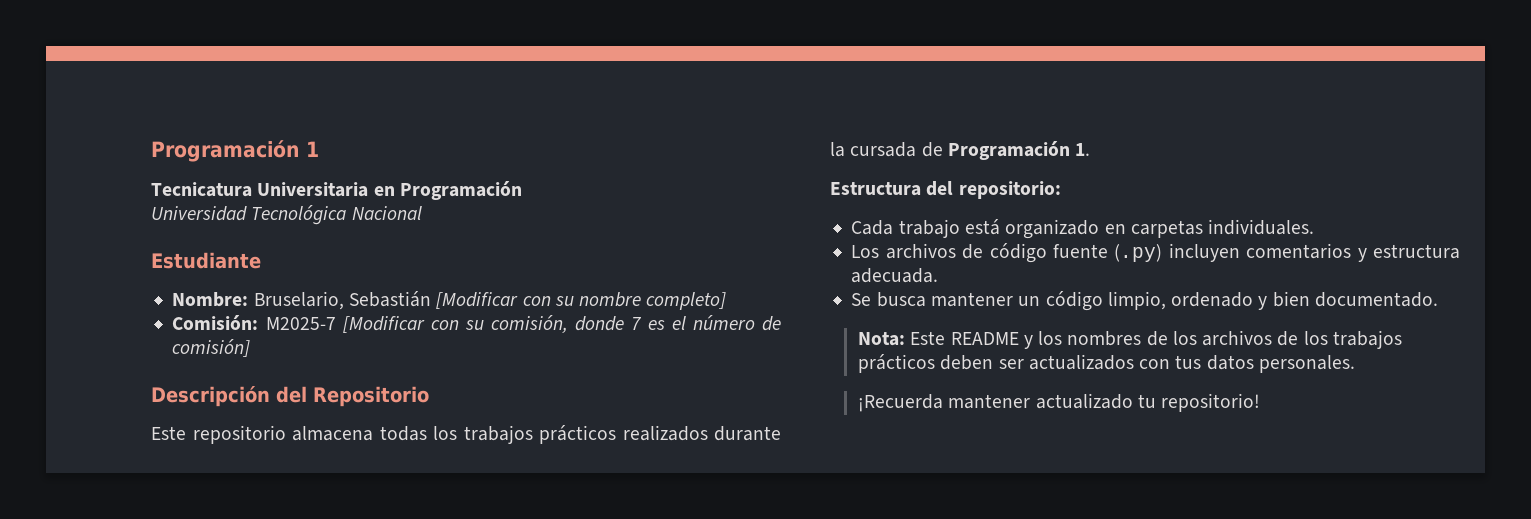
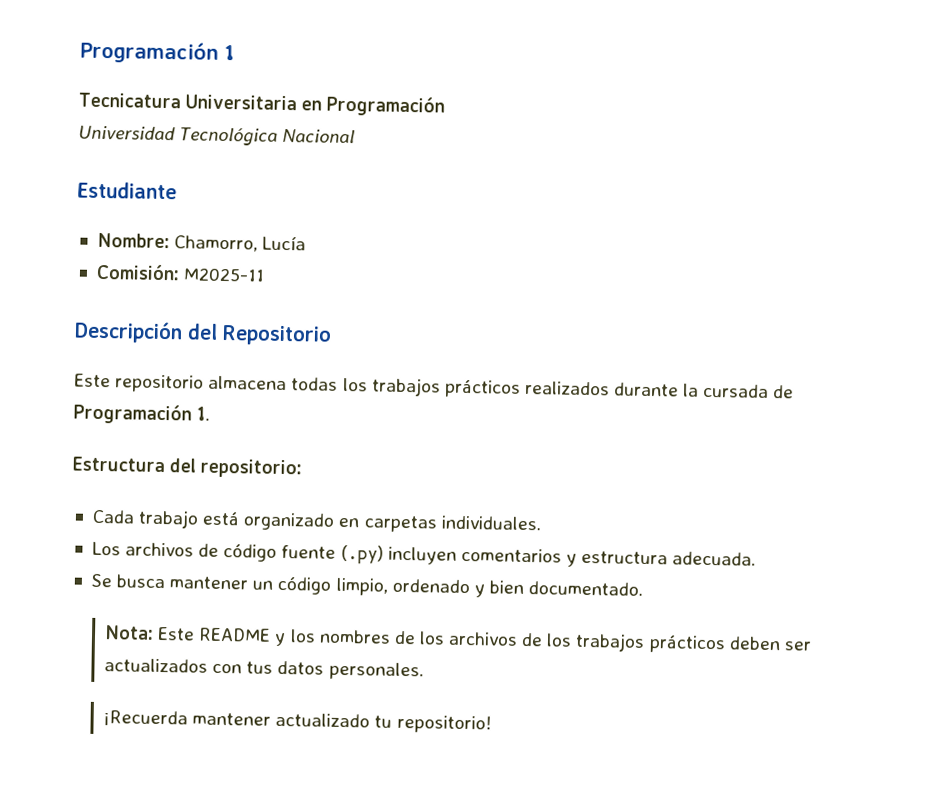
[253,291,727,310] [172,315,781,333] [172,339,251,357] Bruselario, Sebastián [Modificar con su nombre completo] // Comisión: M2025-7 [Modificar con su comisión, donde 7 es el número de comisión] -> [174,235,307,252] [95,263,266,282] Chamorro, Lucía // Comisión: M2025-11

